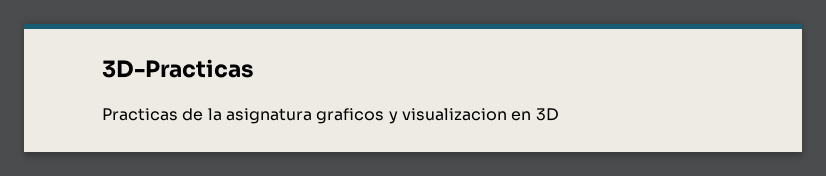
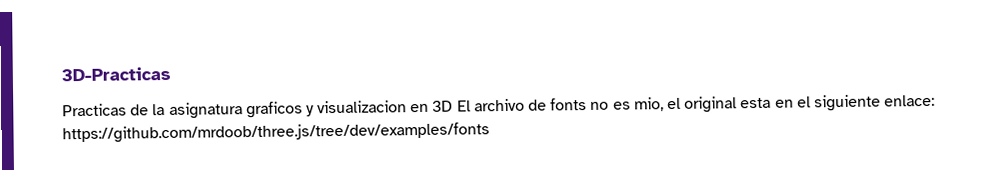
(559, 114) none -> [456,94,936,113] [62,122,490,144] El archivo de fonts no es mio, el original esta en el siguiente enlace: https://github.com/mrdoob/three.js/tree/dev/examples/fonts

